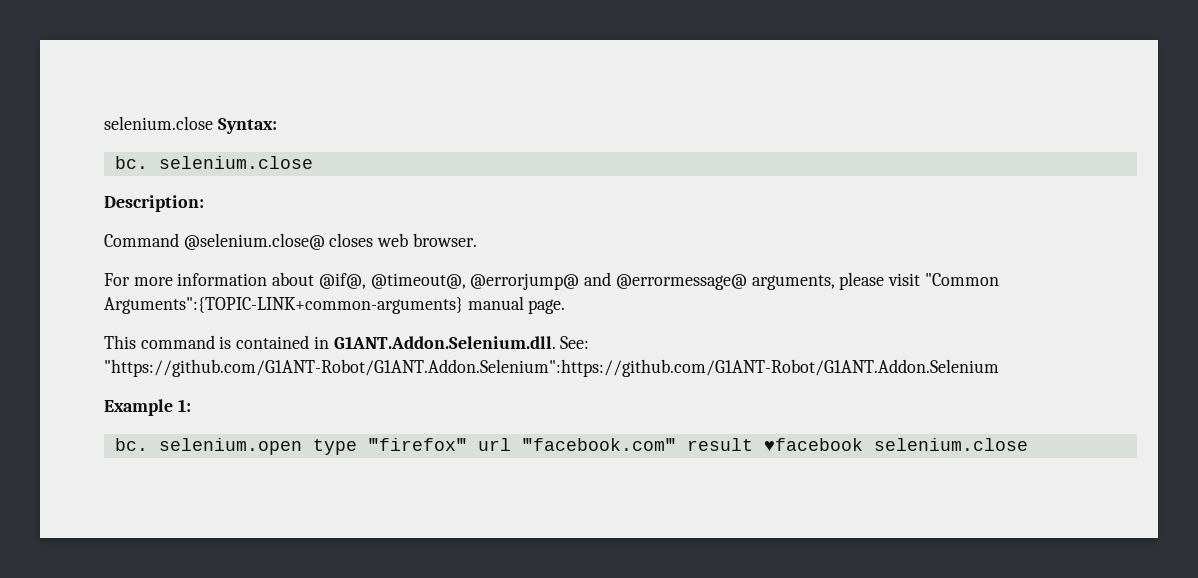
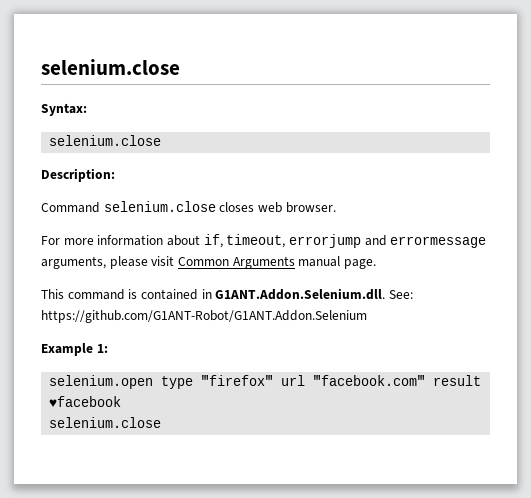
[104,116,213,130] selenium.close -> [41,59,180,75] selenium.close //
[114,156,148,169] bc. -> (87, 109) none
[183,233,325,250] @selenium.close@ -> [103,201,216,212] selenium.close
[318,272,747,290] @if@, @timeout@, @errorjump@ and @errormessage@ -> [203,234,487,248] if, timeout, errorjump and errormessage
[924,273,999,286] [104,297,463,314] "Common Arguments":{TOPIC-LINK+common-arguments} -> [177,256,295,269] Common Arguments
[104,359,999,377] "https://github.com/G1ANT-Robot/G1ANT.Addon.Selenium":https://github.com/G1ANT-Robot/G1ANT.Addon.Selenium -> [41,310,367,323] https://github.com/G1ANT-Robot/G1ANT.Addon.Selenium
[114,438,148,451] bc. -> (108, 348) none
(863, 444) none -> (122, 401) //

